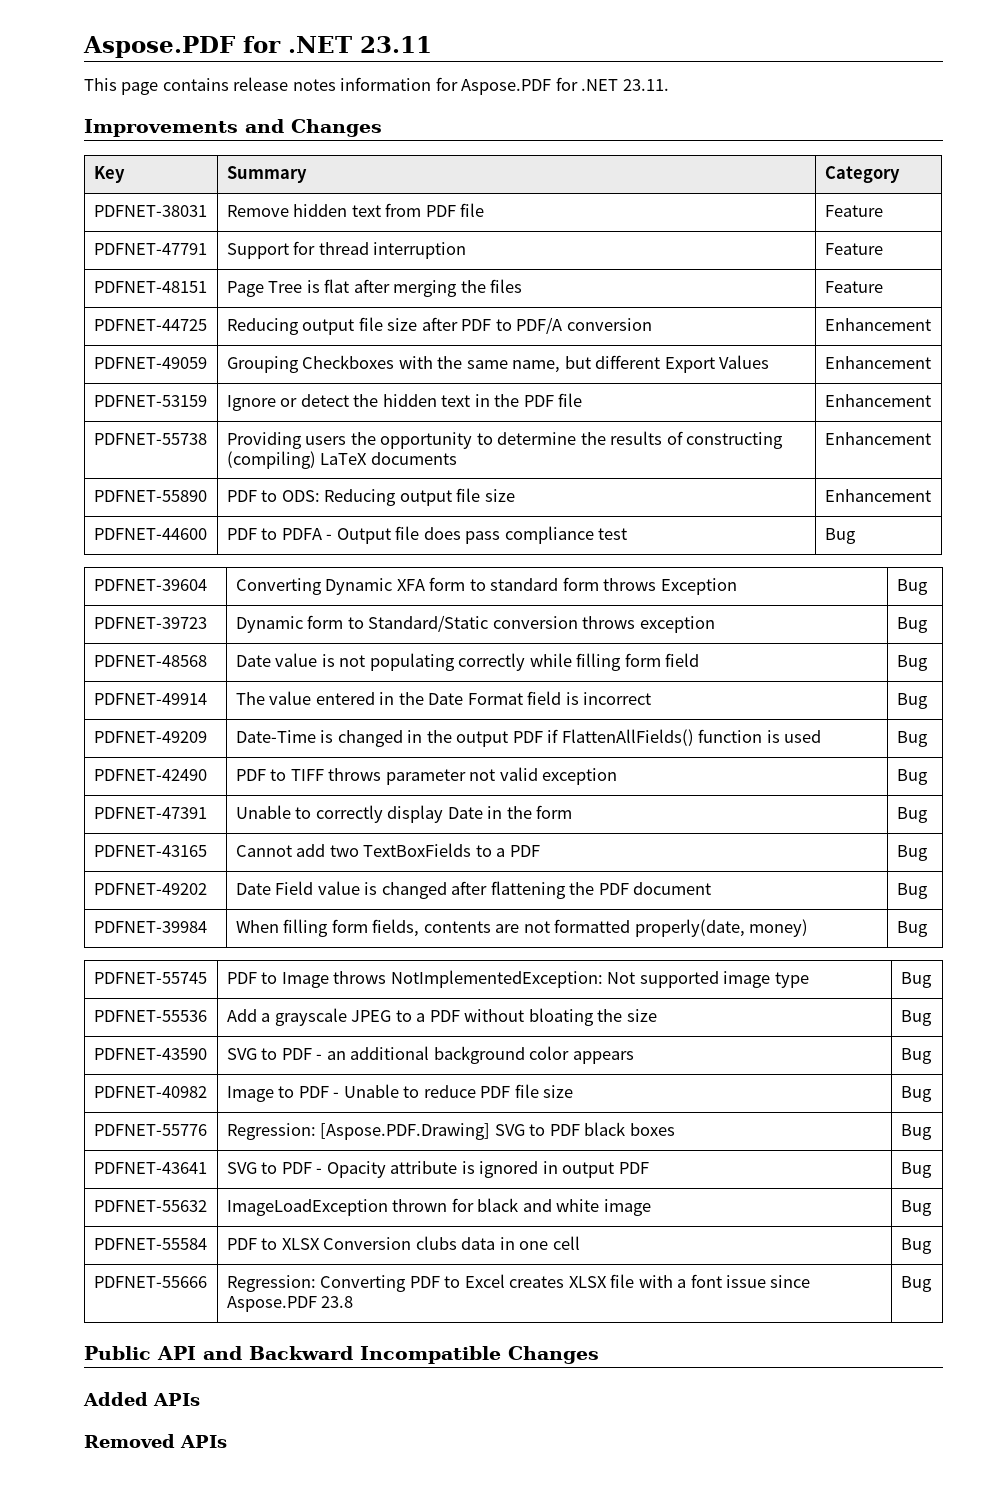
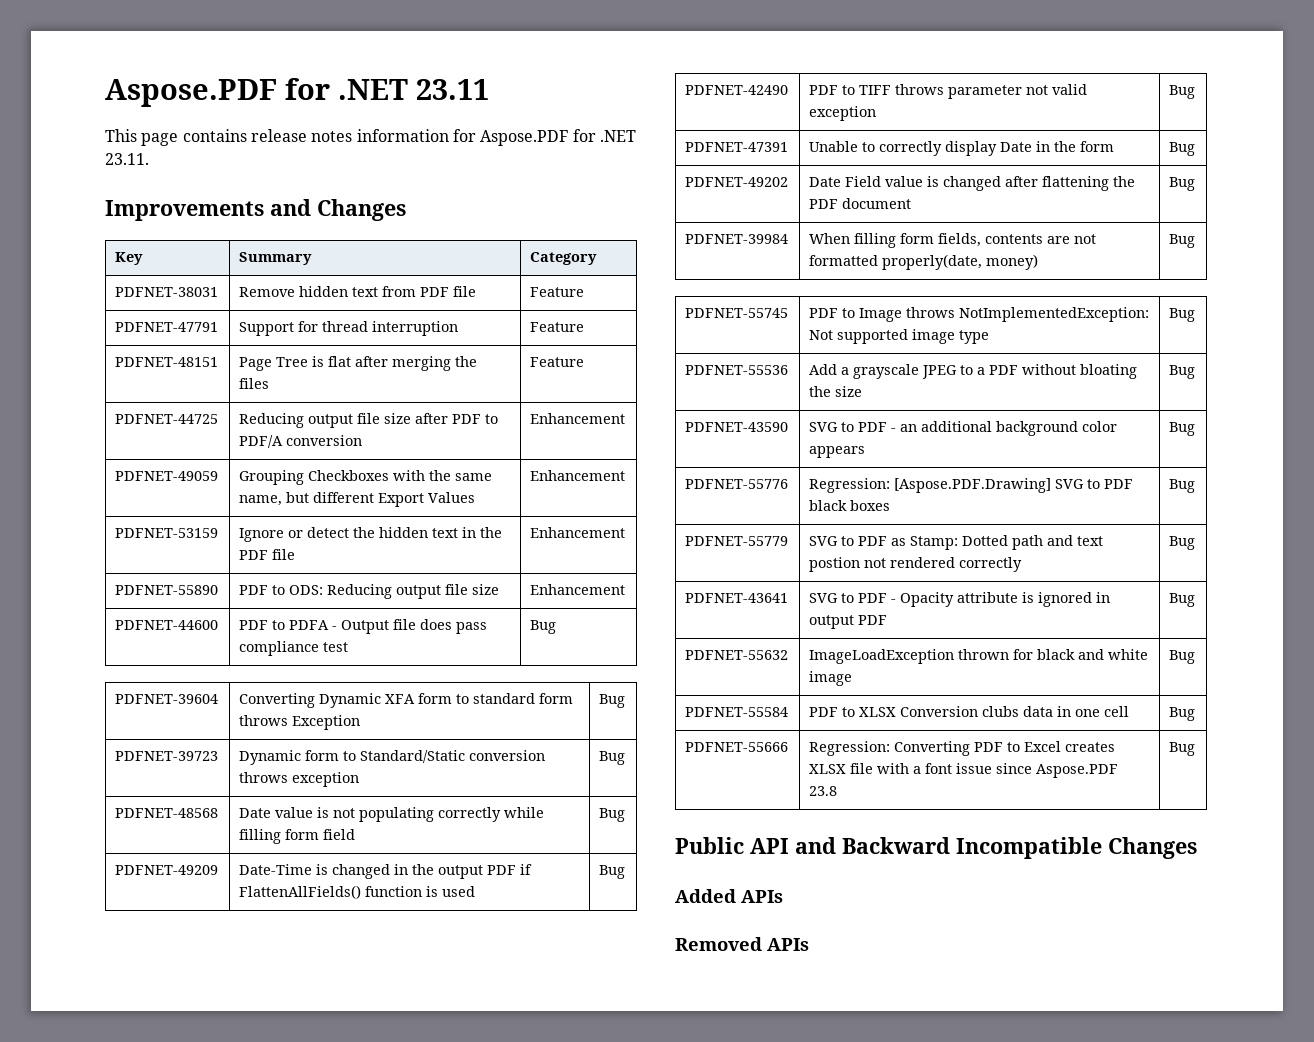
[93,433,207,445] [226,431,784,449] [226,451,457,469] [824,432,931,445] // PDFNET-55738 | Providing users the opportunity to determine the results of constructing (compiling) LaTeX documents | Enhancement -> (626, 532) none
[93,693,207,705] [235,691,652,705] [896,693,928,709] // PDFNET-49914 | The value entered in the Date Format field is incorrect | Bug -> (626, 815) none
[93,845,207,857] [235,843,540,857] [896,845,928,861] // PDFNET-43165 | Cannot add two TextBoxFields to a PDF | Bug -> (1196, 149) none
[93,1086,207,1098] [226,1084,574,1102] [900,1086,932,1102] // PDFNET-40982 | Image to PDF - Unable to reduce PDF file size | Bug -> (1196, 429) none
(932, 1132) none -> [685,536,789,546] [809,535,1104,550] [809,557,1023,572] [1169,536,1196,550] // PDFNET-55779 | SVG to PDF as Stamp: Dotted path and text postion not rendered correctly | Bug

